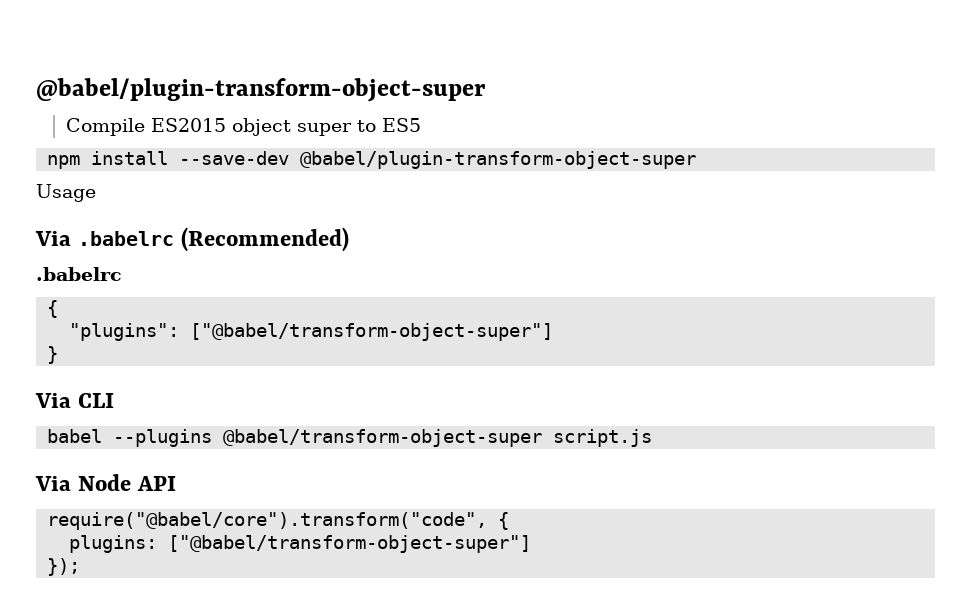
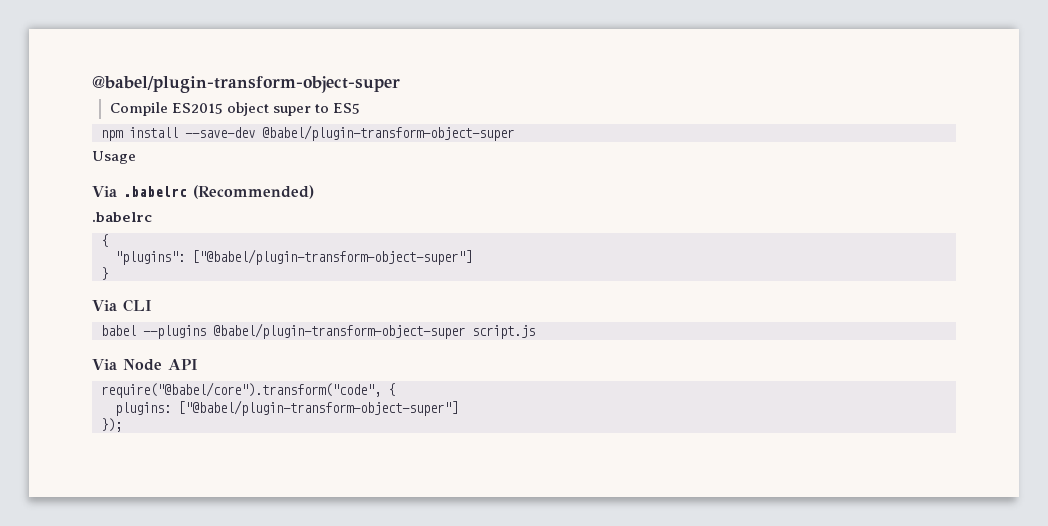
[190,323,554,341] ["@babel/transform-object-super"] -> [192,249,472,265] ["@babel/plugin-transform-object-super"]
[223,429,543,447] @babel/transform-object-super -> [213,323,465,339] @babel/plugin-transform-object-super
[168,535,532,553] ["@babel/transform-object-super"] -> [178,400,458,416] ["@babel/plugin-transform-object-super"]

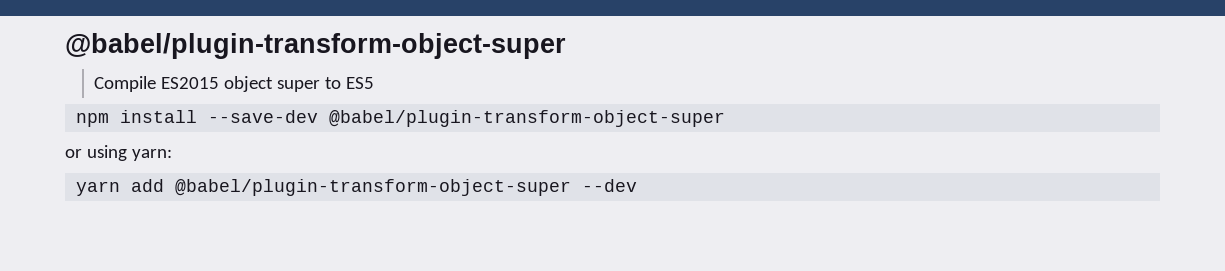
[92,151,136,164] [92,185,314,199] [92,212,152,222] [101,234,108,247] [115,249,472,265] [101,267,108,280] [92,299,152,312] [101,323,535,339] [92,359,198,371] [101,382,395,398] [115,400,458,416] [101,418,122,432] Usage // Via .babelrc (Recommended) // .babelrc // { // "plugins": ["@babel/plugin-transform-object-super"] // } // Via CLI // babel --plugins @babel/plugin-transform-object-super script.js // Via Node API // require("@babel/core").transform("code", { // plugins: ["@babel/plugin-transform-object-super"] // }); -> [65,145,172,161] [76,179,638,196] or using yarn: // yarn add @babel/plugin-transform-object-super --dev

